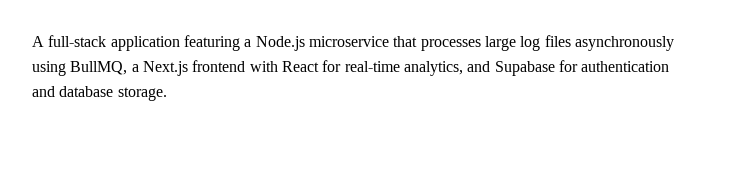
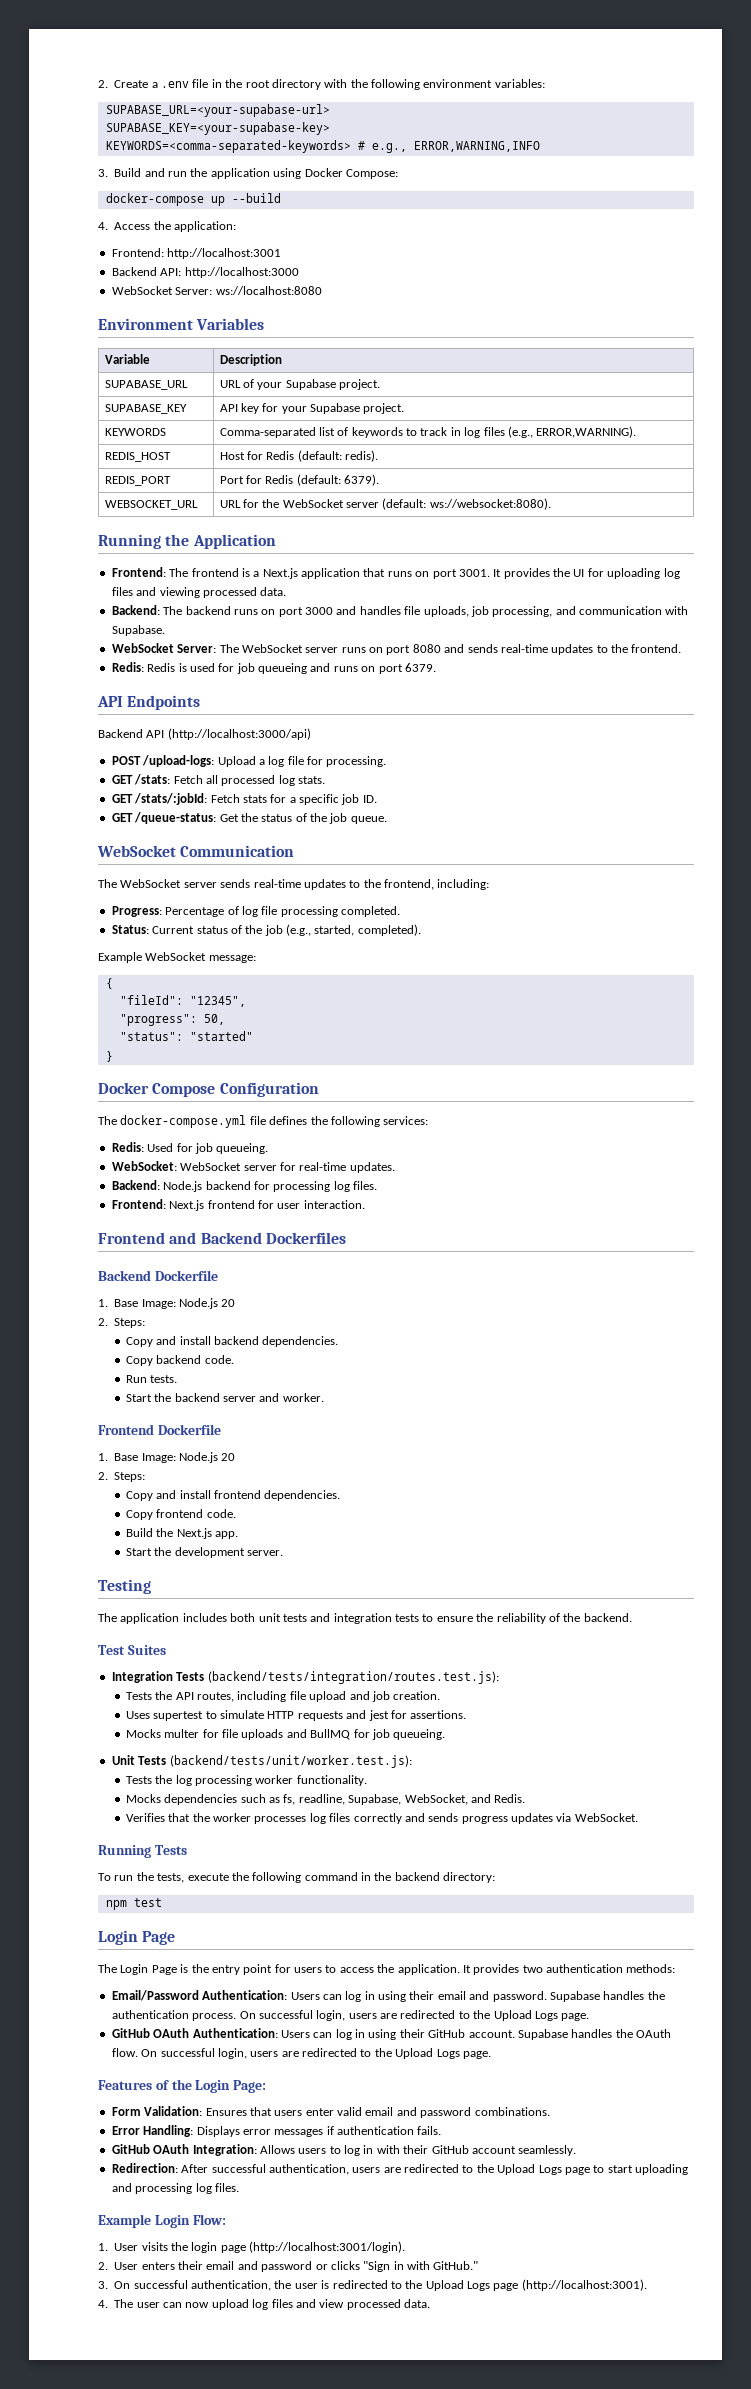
[32,35,674,51] [32,60,670,76] [32,86,167,101] A full-stack application featuring a Node.js microservice that processes large log files asynchronously using BullMQ, a Next.js frontend with React for real-time analytics, and Supabase for authentication and database storage. -> [98,79,545,90] [105,104,330,117] [105,122,330,135] [105,140,540,153] [98,168,398,179] [105,193,281,206] [98,221,236,232] [111,248,282,259] [111,267,299,278] [111,286,322,295] [98,318,265,330] [104,354,150,364] [219,354,282,366] [104,380,188,390] [219,379,381,390] [104,404,187,414] [219,403,405,414] [104,428,166,436] [219,426,637,438] [104,452,171,462] [219,450,379,462] [104,476,171,486] [219,474,380,486] [104,500,198,510] [219,498,551,510] [98,534,276,549] [111,567,680,579] [111,587,287,598] [111,605,689,617] [111,625,165,636] [111,643,682,655] [111,662,436,674] [97,695,201,710] [98,728,311,740] [111,755,387,767] [111,774,325,786] [111,793,377,805] [111,812,387,824] [97,845,295,857] [98,879,490,890] [111,906,400,917] [111,924,421,936] [98,952,256,963] [105,978,113,989] [119,995,246,1007] [119,1014,225,1026] [119,1031,253,1041] [105,1051,113,1062] [98,1082,319,1097] [98,1115,429,1128] [111,1142,269,1154] [111,1161,395,1173] [111,1180,377,1192] [111,1199,365,1211] [98,1232,346,1244] [98,1270,218,1281] [98,1298,236,1309] [98,1318,146,1328] [125,1336,339,1347] [125,1355,234,1366] [125,1375,178,1383] [125,1393,324,1402] [98,1424,221,1435] [98,1452,236,1463] [98,1472,146,1482] [125,1490,341,1501] [125,1509,236,1520] [125,1528,239,1539] [125,1547,284,1558] [98,1579,151,1594] [98,1613,632,1624] [98,1645,166,1655] [111,1671,499,1684] [125,1691,441,1702] [125,1710,467,1721] [125,1729,446,1740] [111,1755,412,1768] [125,1775,367,1786] [125,1794,526,1805] [125,1813,638,1824] [98,1845,187,1858] [98,1872,496,1883] [105,1898,162,1910] [98,1930,176,1945] [98,1964,676,1975] [111,1990,665,2002] [111,2010,590,2021] [111,2028,671,2040] [111,2048,491,2059] [98,2079,267,2093] [111,2106,550,2118] [111,2125,442,2137] [111,2144,577,2156] [111,2163,688,2175] [111,2183,239,2194] [98,2214,226,2228] [98,2241,406,2253] [98,2261,479,2272] [98,2279,647,2291] [98,2299,430,2310] 2. Create a .env file in the root directory with the following environment variables: // SUPABASE_URL=<your-supabase-url> // SUPABASE_KEY=<your-supabase-key> // KEYWORDS=<comma-separated-keywords> # e.g., ERROR,WARNING,INFO // 3. Build and run the application using Docker Compose: // docker-compose up --build // 4. Access the application: // Frontend: http://localhost:3001 // Backend API: http://localhost:3000 // WebSocket Server: ws://localhost:8080 // Environment Variables // Variable | Description // SUPABASE_URL | URL of your Supabase project. // SUPABASE_KEY | API key for your Supabase project. // KEYWORDS | Comma-separated list of keywords to track in log files (e.g., ERROR,WARNING). // REDIS_HOST | Host for Redis (default: redis). // REDIS_PORT | Port for Redis (default: 6379). // WEBSOCKET_URL | URL for the WebSocket server (default: ws://websocket:8080). // Running the Application // Frontend: The frontend is a Next.js application that runs on port 3001. It provides the UI for uploading log files and viewing processed data. // Backend: The backend runs on port 3000 and handles file uploads, job processing, and communication with Supabase. // WebSocket Server: The WebSocket server runs on port 8080 and sends real-time updates to the frontend. // Redis: Redis is used for job queueing and runs on port 6379. // API Endpoints // Backend API (http://localhost:3000/api) // POST /upload-logs: Upload a log file for processing. // GET /stats: Fetch all processed log stats. // GET /stats/:jobId: Fetch stats for a specific job ID. // GET /queue-status: Get the status of the job queue. // WebSocket Communication // The WebSocket server sends real-time updates to the frontend, including: // Progress: Percentage of log file processing completed. // Status: Current status of the job (e.g., started, completed). // Example WebSocket message: // { // "fileId": "12345", // "progress": 50, // "status": "started" // } // Docker Compose Configuration // The docker-compose.yml file defines the following services: // Redis: Used for job queueing. // WebSocket: WebSocket server for real-time updates. // Backend: Node.js backend for processing log files. // Frontend: Next.js frontend for user interaction. // Frontend and Backend Dockerfiles // Backend Dockerfile // 1. Base Image: Node.js 20 // 2. Steps: // Copy and install backend dependencies. // Copy backend code. // Run tests. // Start the backend server and worker. // Frontend Dockerfile // 1. Base Image: Node.js 20 // 2. Steps: // Copy and install frontend dependencies. // Copy frontend code. // Build the Next.js app. // Start the development server. // Testing // The application includes both unit tests and integration tests to ensure the reliability of the backend. // Test Suites // Integration Tests (backend/tests/integration/routes.test.js): // Tests the API routes, including file upload and job creation. // Uses supertest to simulate HTTP requests and jest for assertions. // Mocks multer for file uploads and BullMQ for job queueing. // Unit Tests (backend/tests/unit/worker.test.js): // Tests the log processing worker functionality. // Mocks dependencies such as fs, readline, Supabase, WebSocket, and Redis. // Verifies that the worker processes log files correctly and sends progress updates via WebSocket. // Running Tests // To run the tests, execute the following command in the backend directory: // npm test // Login Page // The Login Page is the entry point for users to access the application. It provides two authentication methods: // Email/Password Authentication: Users can log in using their email and password. Supabase handles the authentication process. On successful login, users are redirected to the Upload Logs page. // GitHub OAuth Authentication: Users can log in using their GitHub account. Supabase handles the OAuth flow. On successful login, users are redirected to the Upload Logs page. // Features of the Login Page: // Form Validation: Ensures that users enter valid email and password combinations. // Error Handling: Displays error messages if authentication fails. // GitHub OAuth Integration: Allows users to log in with their GitHub account seamlessly. // Redirection: After successful authentication, users are redirected to the Upload Logs page to start uploading and processing log files. // Example Login Flow: // 1. User visits the login page (http://localhost:3001/login). // 2. User enters their email and password or clicks "Sign in with GitHub." // 3. On successful authentication, the user is redirected to the Upload Logs page (http://localhost:3001). // 4. The user can now upload log files and view processed data.

